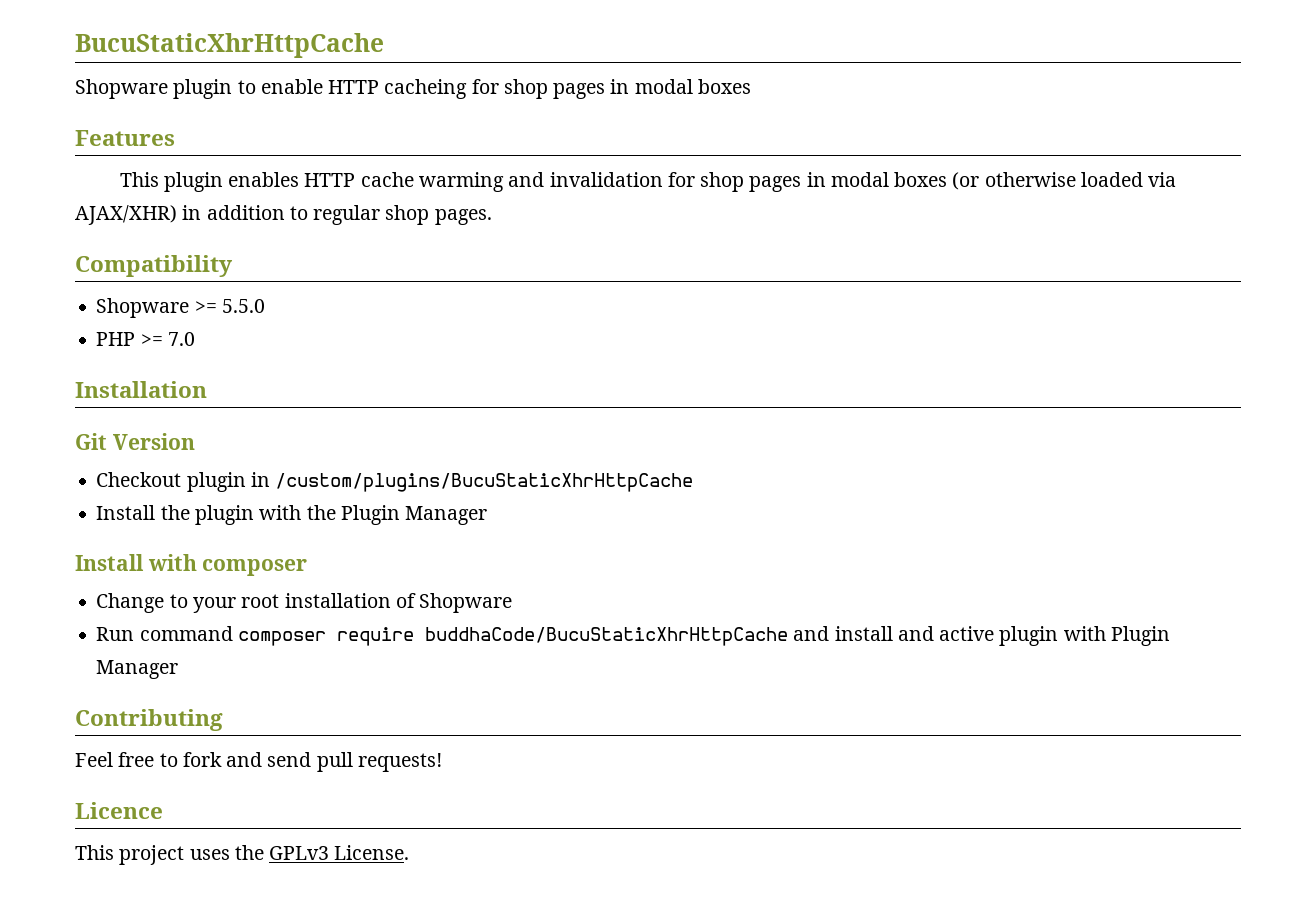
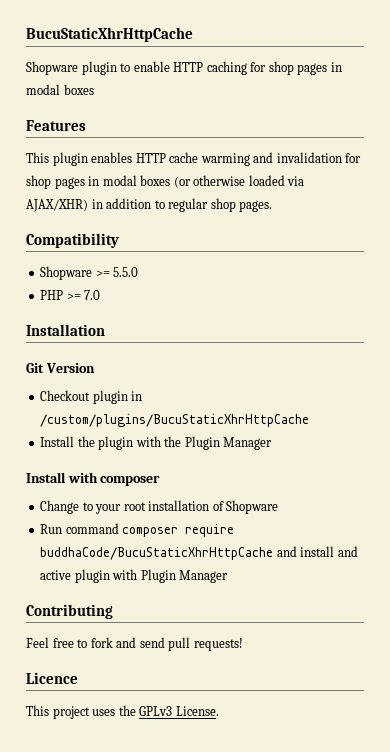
[384,79,468,99] cacheing -> [206,61,247,75] caching

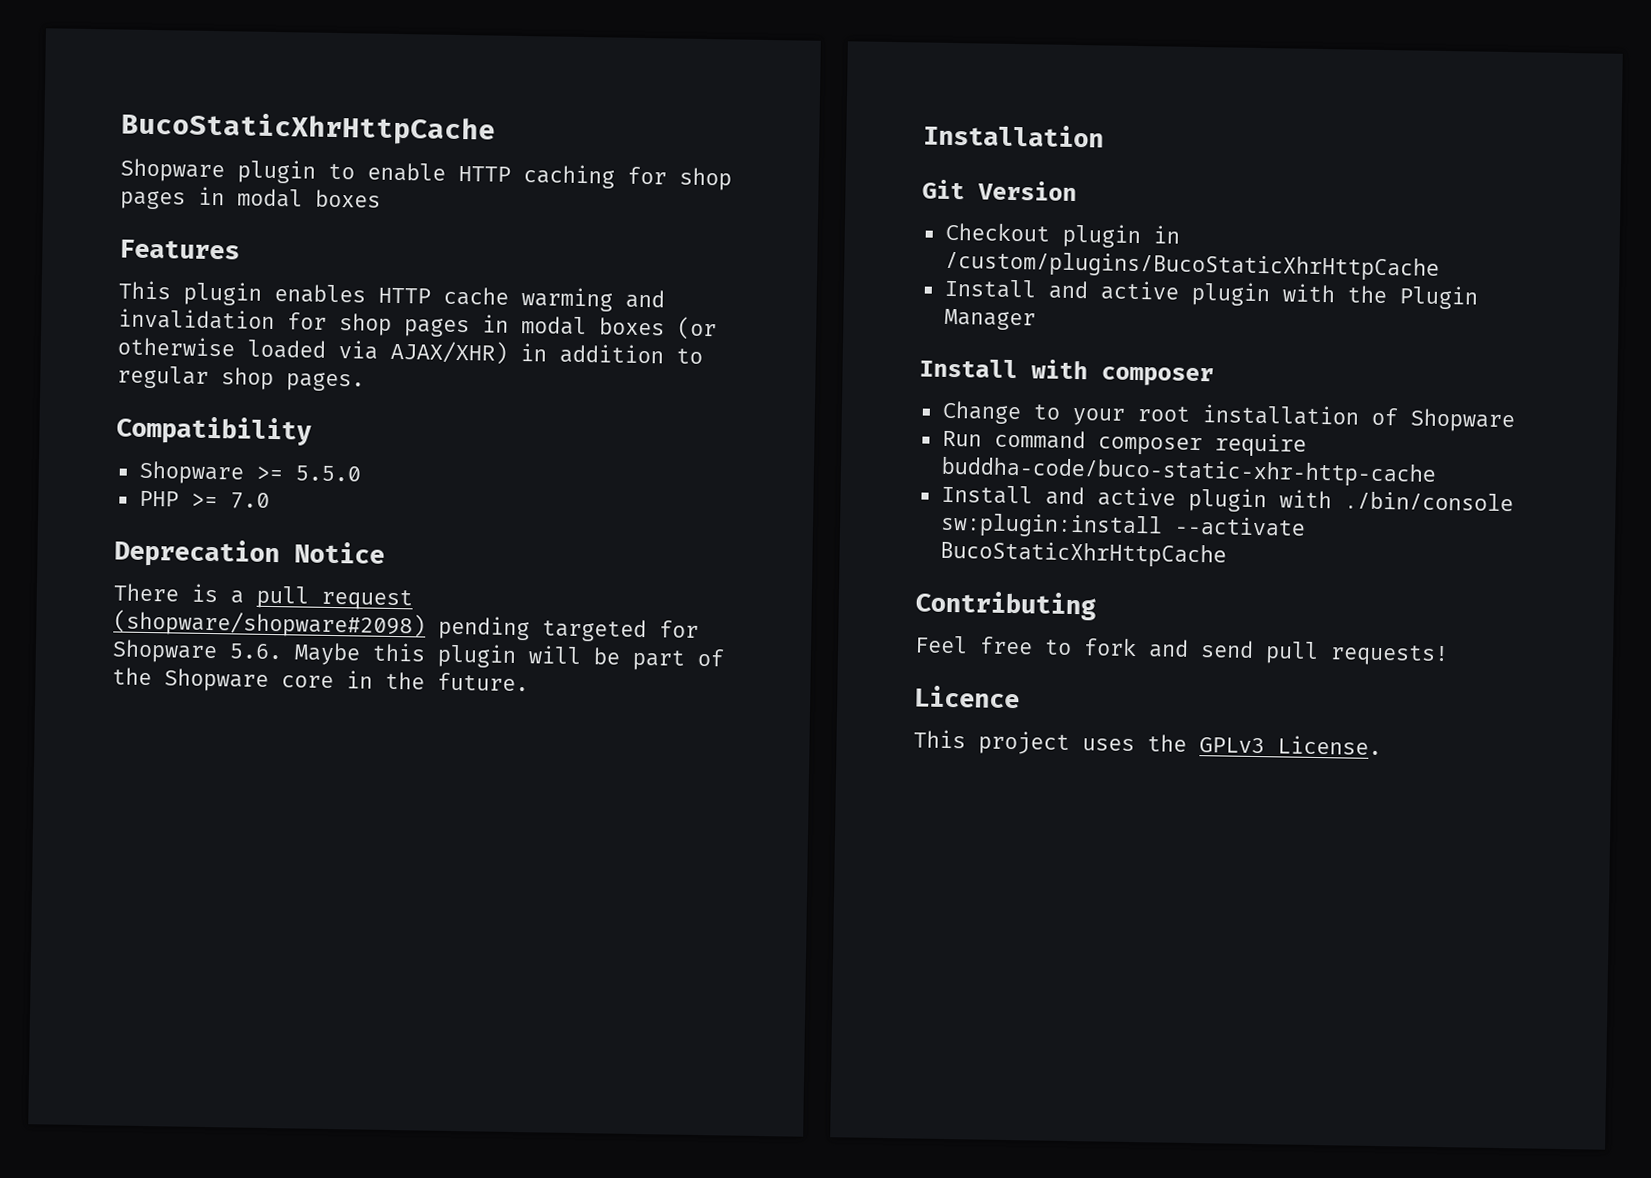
[26,27,193,42] BucuStaticXhrHttpCache -> [121,111,496,146] BucoStaticXhrHttpCache
(101, 295) none -> [114,538,385,569] [113,583,413,611] [113,609,699,643] [112,639,725,671] [112,667,529,692] // Deprecation Notice // There is a pull request (shopware/shopware#2098) pending targeted for Shopware 5.6. Maybe this plugin will be part of the Shopware core in the future.
[40,414,310,427] [40,436,95,447] /custom/plugins/BucuStaticXhrHttpCache // Install the -> [944,250,1440,281] [943,278,1180,301] /custom/plugins/BucoStaticXhrHttpCache // Install and active
[40,546,358,560] [40,569,229,583] buddhaCode/BucuStaticXhrHttpCache and install and active plugin with Plugin Manager -> [940,456,1437,487] [940,484,1514,513] [939,512,1306,539] [939,540,1227,568] buddha-code/buco-static-xhr-http-cache // Install and active plugin with ./bin/console sw:plugin:install --activate BucoStaticXhrHttpCache

